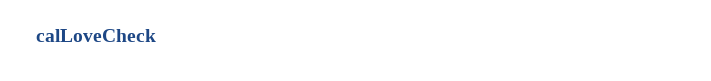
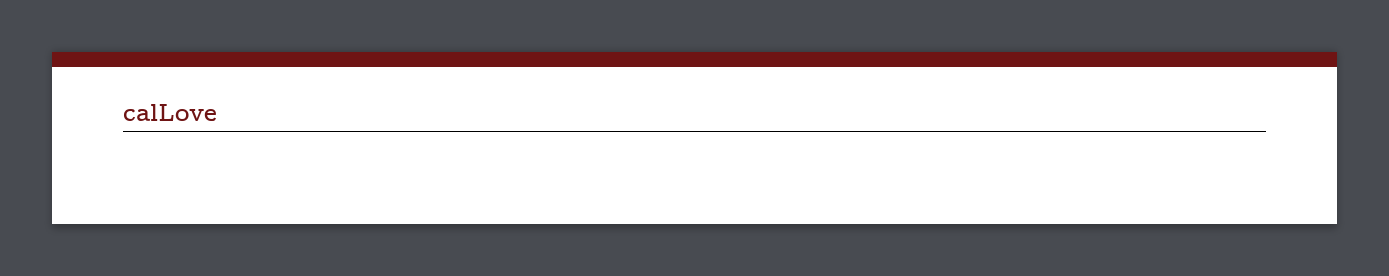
[36,29,156,42] calLoveCheck -> [123,104,217,121] calLove

